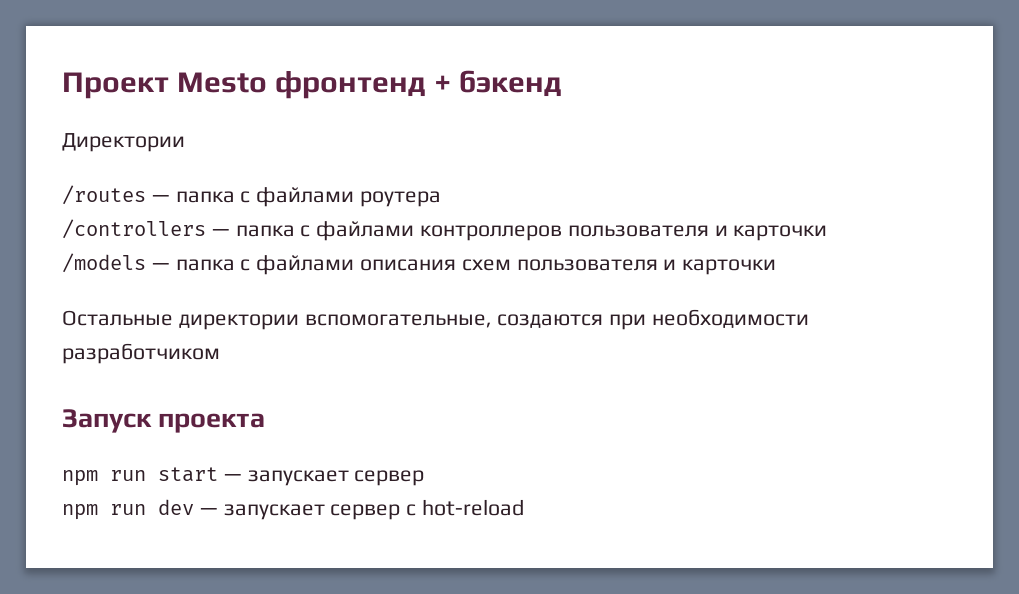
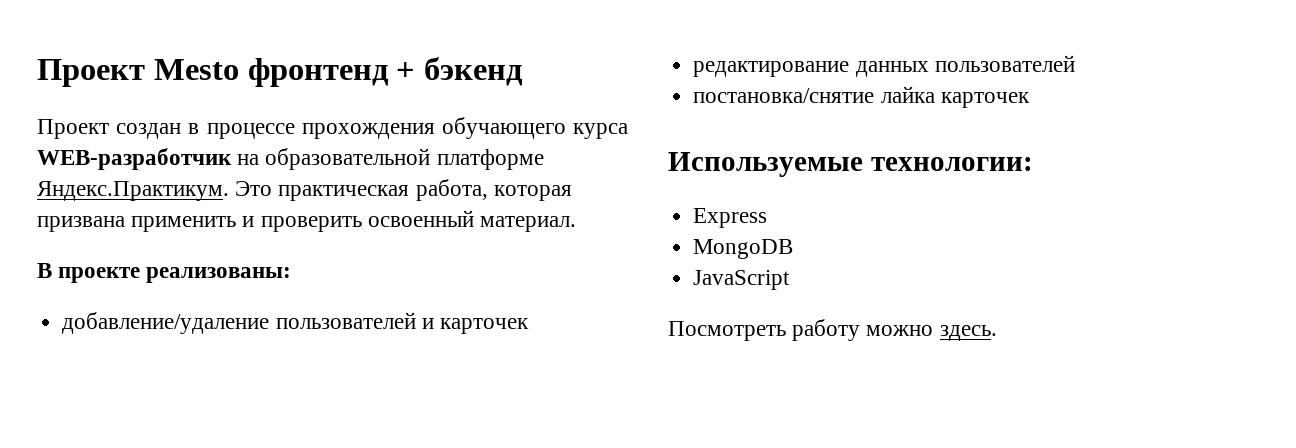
[62,133,185,152] [62,185,442,207] [62,219,828,241] [62,253,777,275] [62,309,810,330] [62,343,220,364] [62,409,266,433] [62,467,425,486] [62,499,525,520] Директории // /routes — папка с файлами роутера // /controllers — папка с файлами контроллеров пользователя и карточки // /models — папка с файлами описания схем пользователя и карточки // Остальные директории вспомогательные, создаются при необходимости разработчиком // Запуск проекта // npm run start — запускает сервер // npm run dev — запускает сервер с hot-reload -> [37,117,628,139] [37,148,544,170] [37,179,572,201] [37,210,577,232] [37,263,292,283] [62,312,529,334] [693,55,1075,77] [693,86,1030,108] [668,152,1033,177] [693,208,768,228] [693,239,794,259] [693,270,791,290] [668,319,997,341] Проект создан в процессе прохождения обучающего курса WEB-разработчик на образовательной платформе Яндекс.Практикум. Это практическая работа, которая призвана применить и проверить освоенный материал. // В проекте реализованы: // добавление/удаление пользователей и карточек // редактирование данных пользователей // постановка/cнятие лайка карточек // Используемые технологии: // Express // MongoDB // JavaScript // Посмотреть работу можно здесь.

